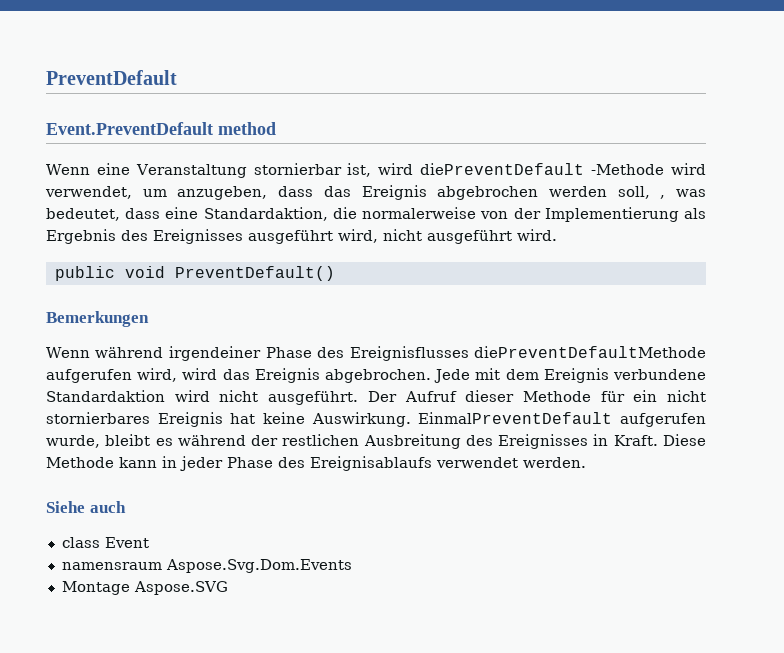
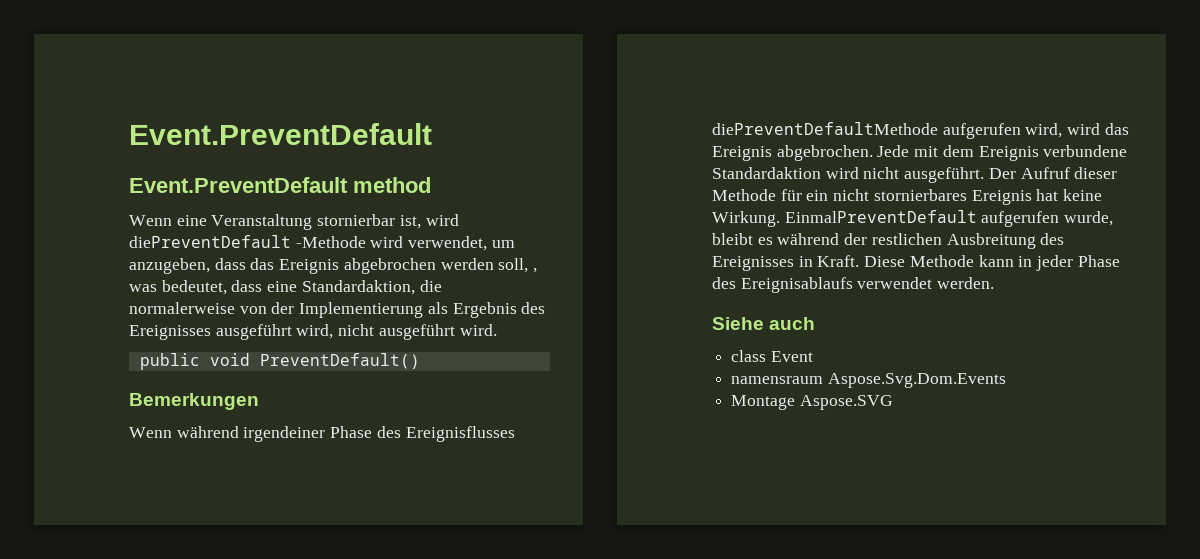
[46,70,177,85] PreventDefault -> [129,123,432,145] Event.PreventDefault
[311,412,411,427] Auswirkung. -> [712,211,780,227] Wirkung.

